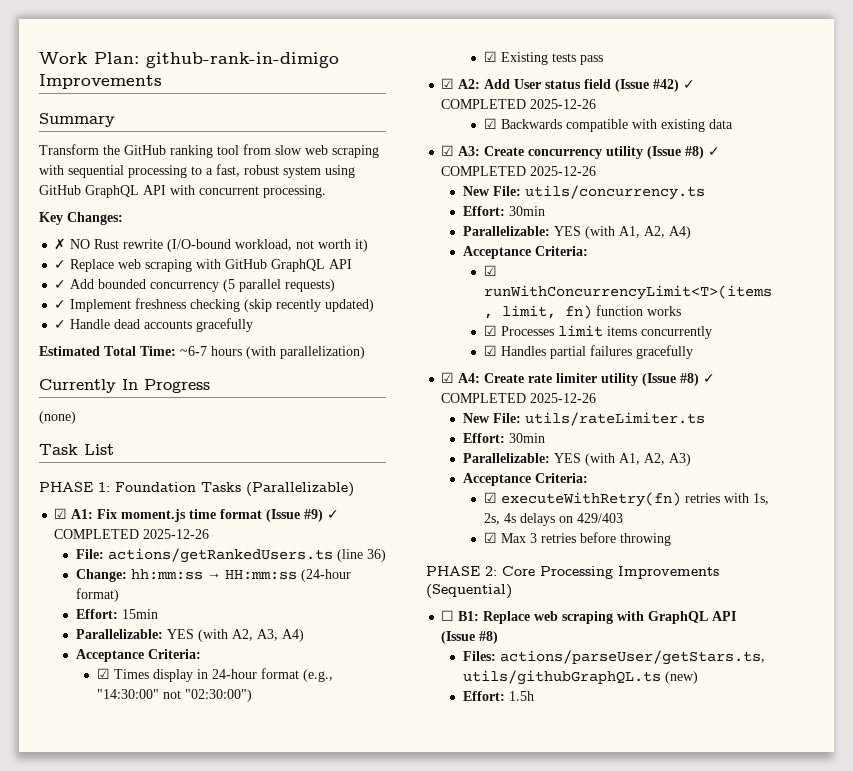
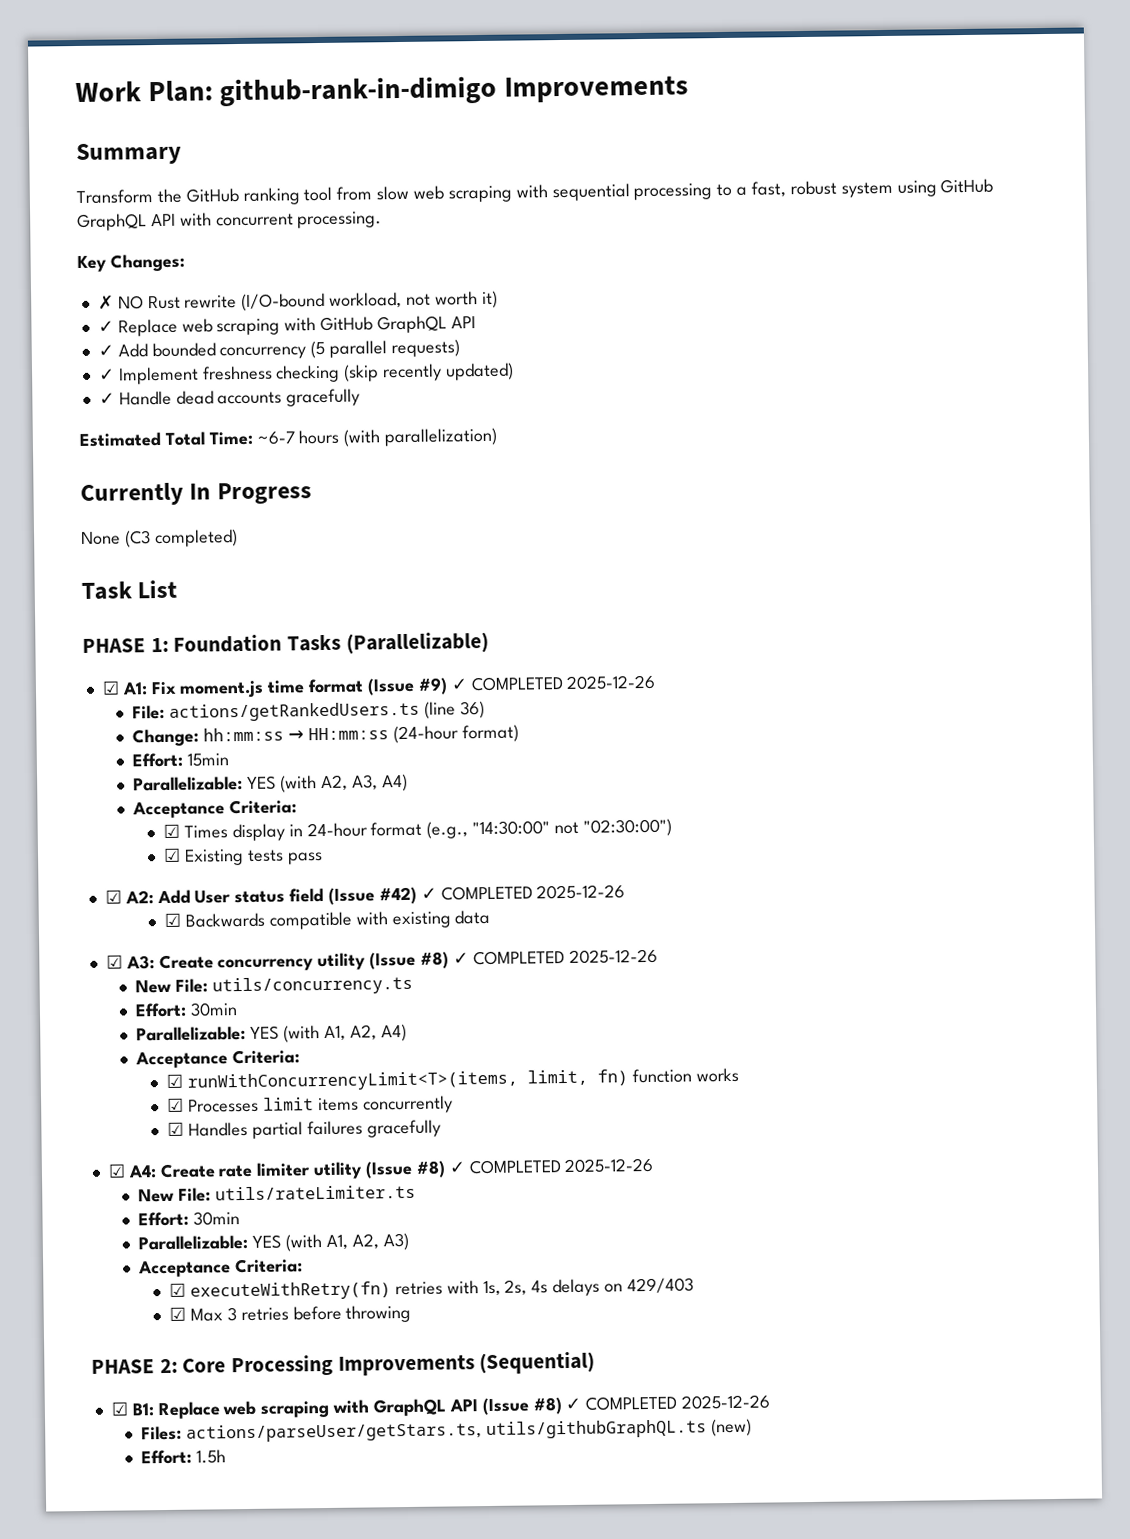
[39,411,76,424] (none) -> [81,529,238,548] None (C3 completed)
[441,610,455,621] ☐ -> [110,1401,128,1416] ☑
(499, 637) none -> [565,1394,771,1411] ✓ COMPLETED 2025-12-26

